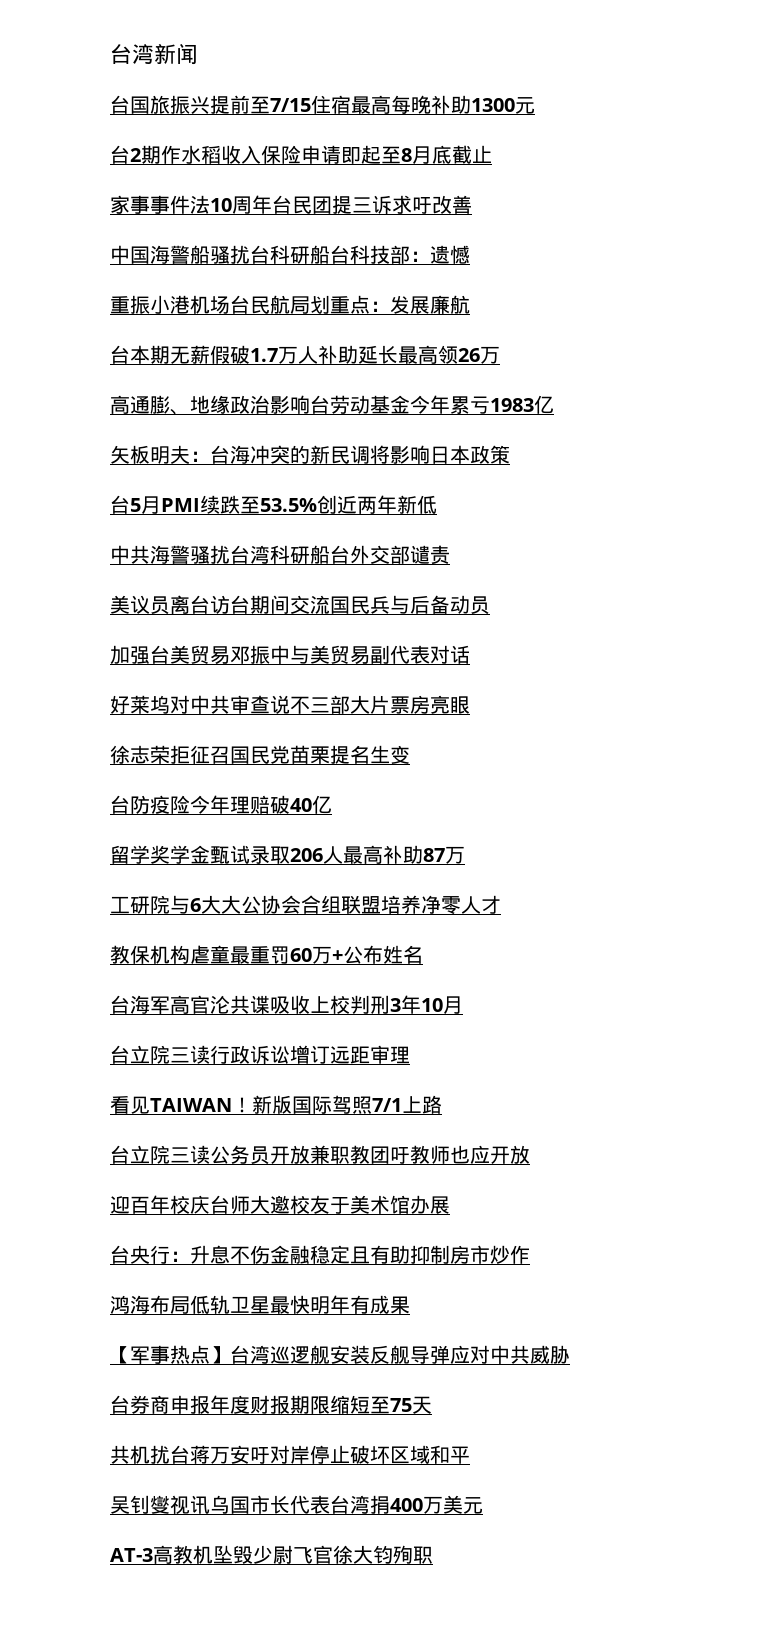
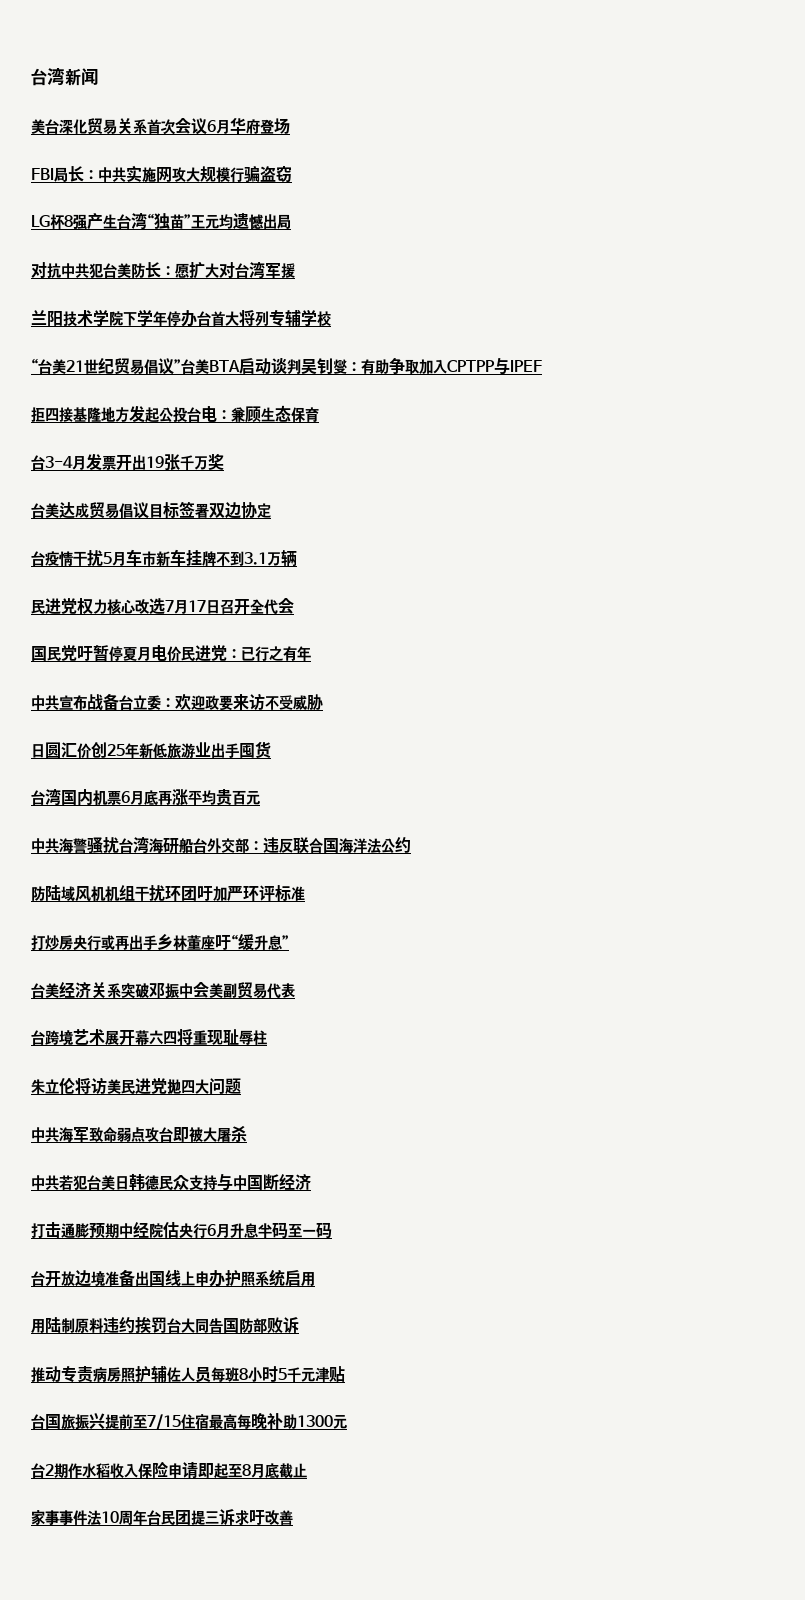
(198, 54) none -> [31,117,290,135] [31,165,292,183] [31,213,291,230] [31,261,295,279] [31,309,331,327] [31,357,542,375] [31,405,319,423] [31,453,224,471] [31,501,271,519] [31,549,297,567] [31,597,294,615] [31,645,311,662] [31,693,323,711] [31,741,271,759] [31,789,260,806] [31,837,411,854] [31,885,305,902] [31,933,289,951] [31,981,295,999] [31,1029,267,1046] [31,1077,241,1095] [31,1125,247,1143] [31,1173,311,1191] [31,1221,332,1239] [31,1269,315,1287] [31,1317,299,1334] [31,1365,345,1383] // 美台深化贸易关系首次会议6月华府登场 // FBI局长：中共实施网攻大规模行骗盗窃 // LG杯8强产生台湾“独苗”王元均遗憾出局 // 对抗中共犯台美防长：愿扩大对台湾军援 // 兰阳技术学院下学年停办台首大将列专辅学校 // “台美21世纪贸易倡议”台美BTA启动谈判吴钊燮：有助争取加入CPTPP与IPEF // 拒四接基隆地方发起公投台电：兼顾生态保育 // 台3-4月发票开出19张千万奖 // 台美达成贸易倡议目标签署双边协定 // 台疫情干扰5月车市新车挂牌不到3.1万辆 // 民进党权力核心改选7月17日召开全代会 // 国民党吁暂停夏月电价民进党：已行之有年 // 中共宣布战备台立委：欢迎政要来访不受威胁 // 日圆汇价创25年新低旅游业出手囤货 // 台湾国内机票6月底再涨平均贵百元 // 中共海警骚扰台湾海研船台外交部：违反联合国海洋法公约 // 防陆域风机机组干扰环团吁加严环评标准 // 打炒房央行或再出手乡林董座吁“缓升息” // 台美经济关系突破邓振中会美副贸易代表 // 台跨境艺术展开幕六四将重现耻辱柱 // 朱立伦将访美民进党抛四大问题 // 中共海军致命弱点攻台即被大屠杀 // 中共若犯台美日韩德民众支持与中国断经济 // 打击通膨预期中经院估央行6月升息半码至一码 // 台开放边境准备出国线上申办护照系统启用 // 用陆制原料违约挨罚台大同告国防部败诉 // 推动专责病房照护辅佐人员每班8小时5千元津贴
[110,245,470,264] [110,295,470,314] [110,345,500,364] [110,395,554,415] [110,445,510,464] [110,495,437,514] [110,545,450,565] [110,595,490,615] [110,645,470,665] [110,695,470,714] [110,745,410,764] [110,795,332,814] [110,845,465,864] [110,895,501,915] [110,945,423,964] [110,995,463,1014] [110,1045,410,1064] [110,1095,442,1114] [110,1145,530,1165] [110,1195,450,1214] [110,1245,530,1264] [110,1295,410,1314] [110,1345,570,1364] [110,1395,432,1414] [110,1445,470,1464] [110,1495,483,1515] [110,1545,433,1564] // 中国海警船骚扰台科研船台科技部：遗憾 // 重振小港机场台民航局划重点：发展廉航 // 台本期无薪假破1.7万人补助延长最高领26万 // 高通膨、地缘政治影响台劳动基金今年累亏1983亿 // 矢板明夫：台海冲突的新民调将影响日本政策 // 台5月PMI续跌至53.5%创近两年新低 // 中共海警骚扰台湾科研船台外交部谴责 // 美议员离台访台期间交流国民兵与后备动员 // 加强台美贸易邓振中与美贸易副代表对话 // 好莱坞对中共审查说不三部大片票房亮眼 // 徐志荣拒征召国民党苗栗提名生变 // 台防疫险今年理赔破40亿 // 留学奖学金甄试录取206人最高补助87万 // 工研院与6大大公协会合组联盟培养净零人才 // 教保机构虐童最重罚60万+公布姓名 // 台海军高官沦共谍吸收上校判刑3年10月 // 台立院三读行政诉讼增订远距审理 // 看见TAIWAN！新版国际驾照7/1上路 // 台立院三读公务员开放兼职教团吁教师也应开放 // 迎百年校庆台师大邀校友于美术馆办展 // 台央行：升息不伤金融稳定且有助抑制房市炒作 // 鸿海布局低轨卫星最快明年有成果 // 【军事热点】台湾巡逻舰安装反舰导弹应对中共威胁 // 台券商申报年度财报期限缩短至75天 // 共机扰台蒋万安吁对岸停止破坏区域和平 // 吴钊燮视讯乌国市长代表台湾捐400万美元 // AT-3高教机坠毁少尉飞官徐大钧殉职 -> (293, 1517) none

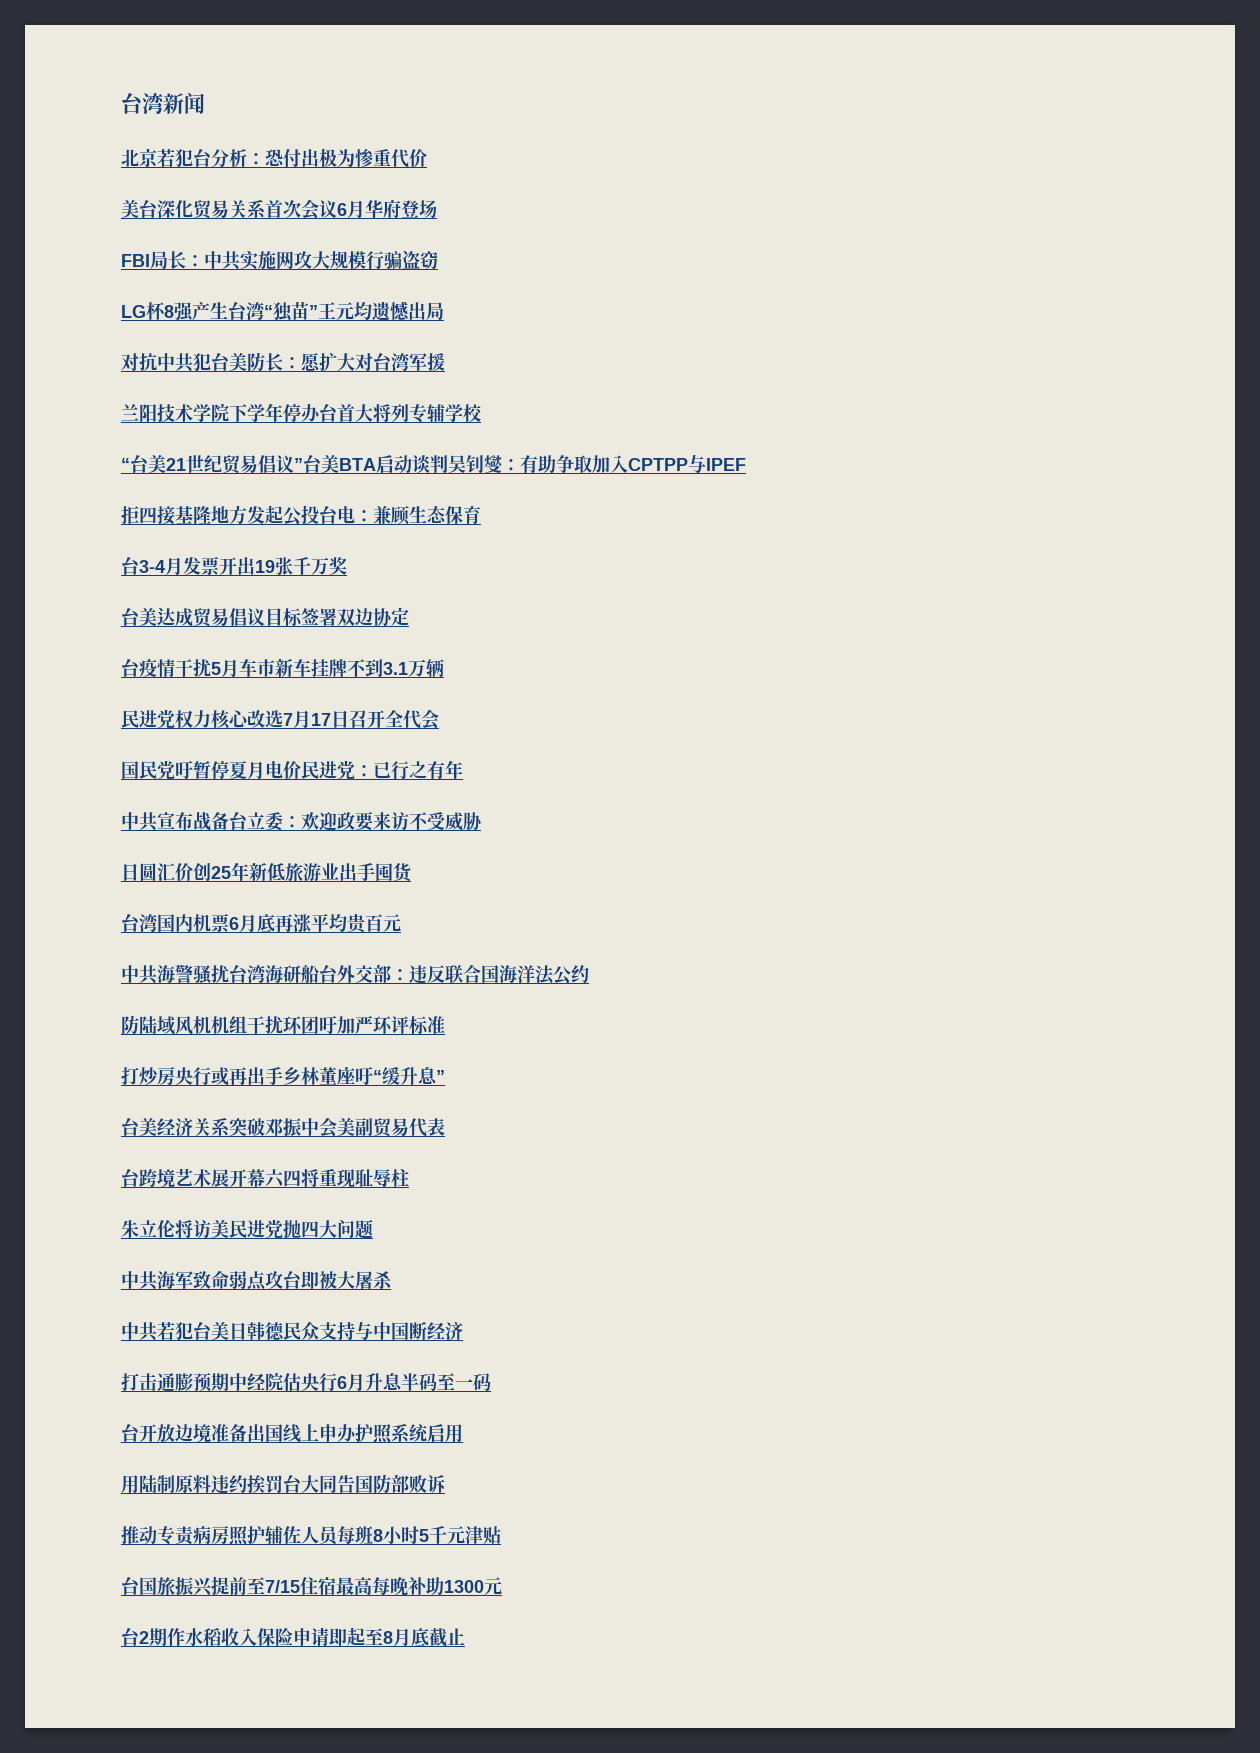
(99, 76) none -> [121,148,427,168] // 北京若犯台分析：恐付出极为惨重代价
[31,1509,293,1526] // 家事事件法10周年台民团提三诉求吁改善 -> (465, 1636) none

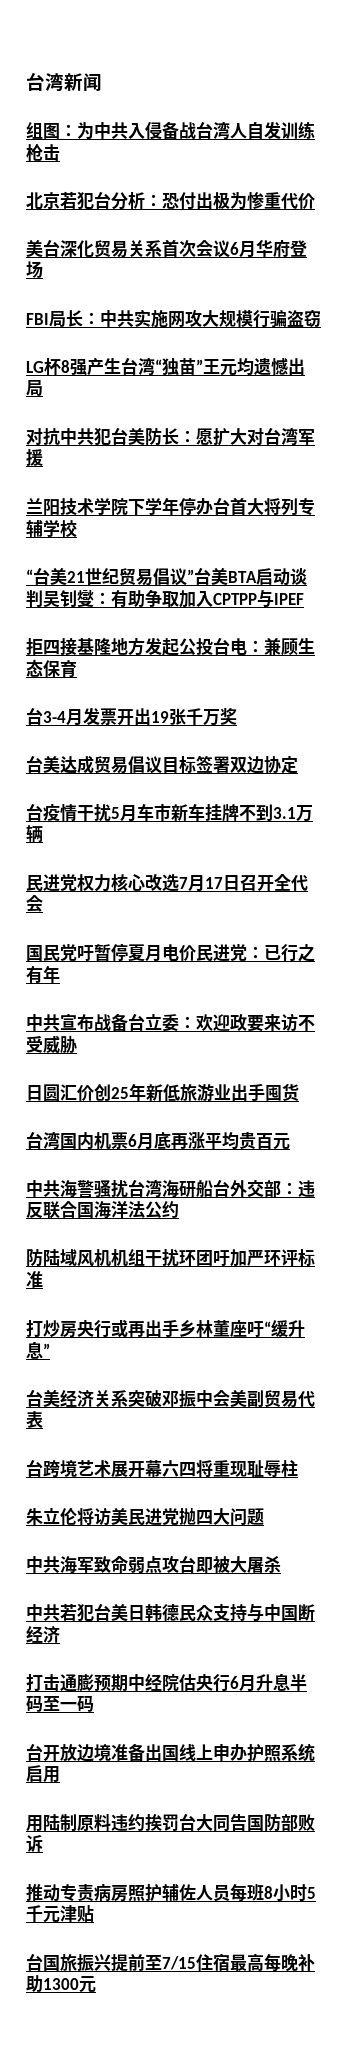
(205, 103) none -> [26,121,315,140] [26,143,60,162] // 组图：为中共入侵备战台湾人自发训练枪击
[121,1627,465,1647] // 台2期作水稻收入保险申请即起至8月底截止 -> (96, 1984) none

